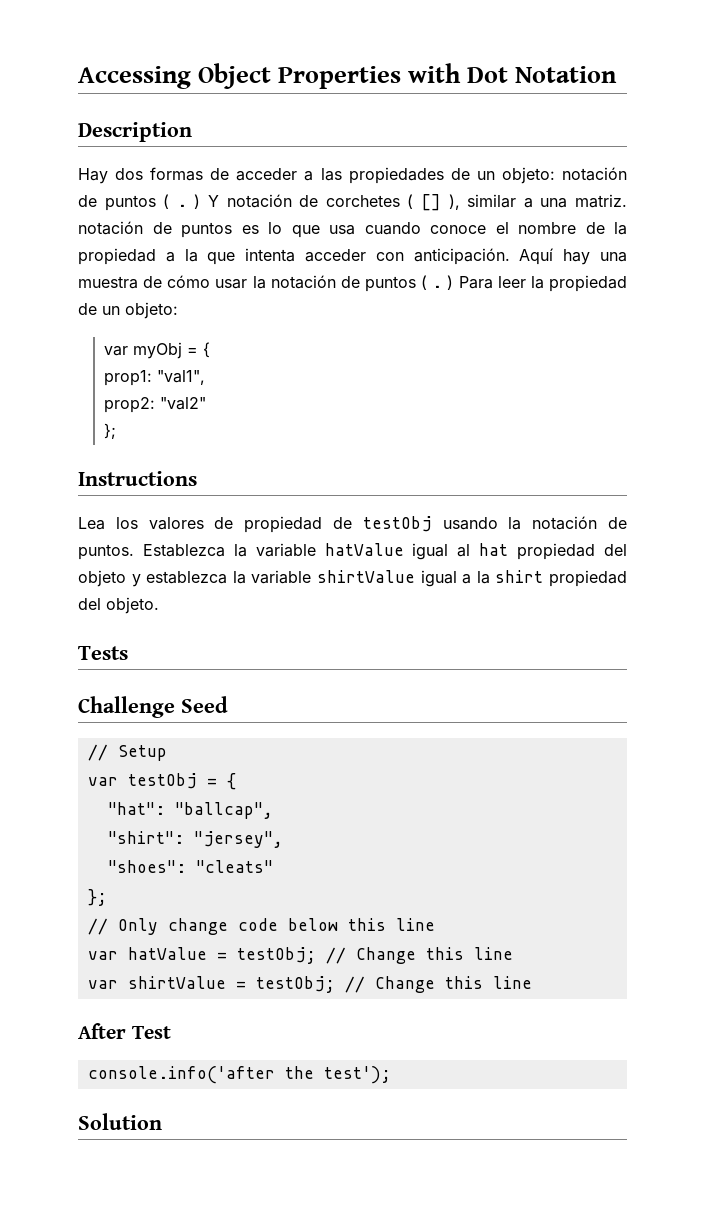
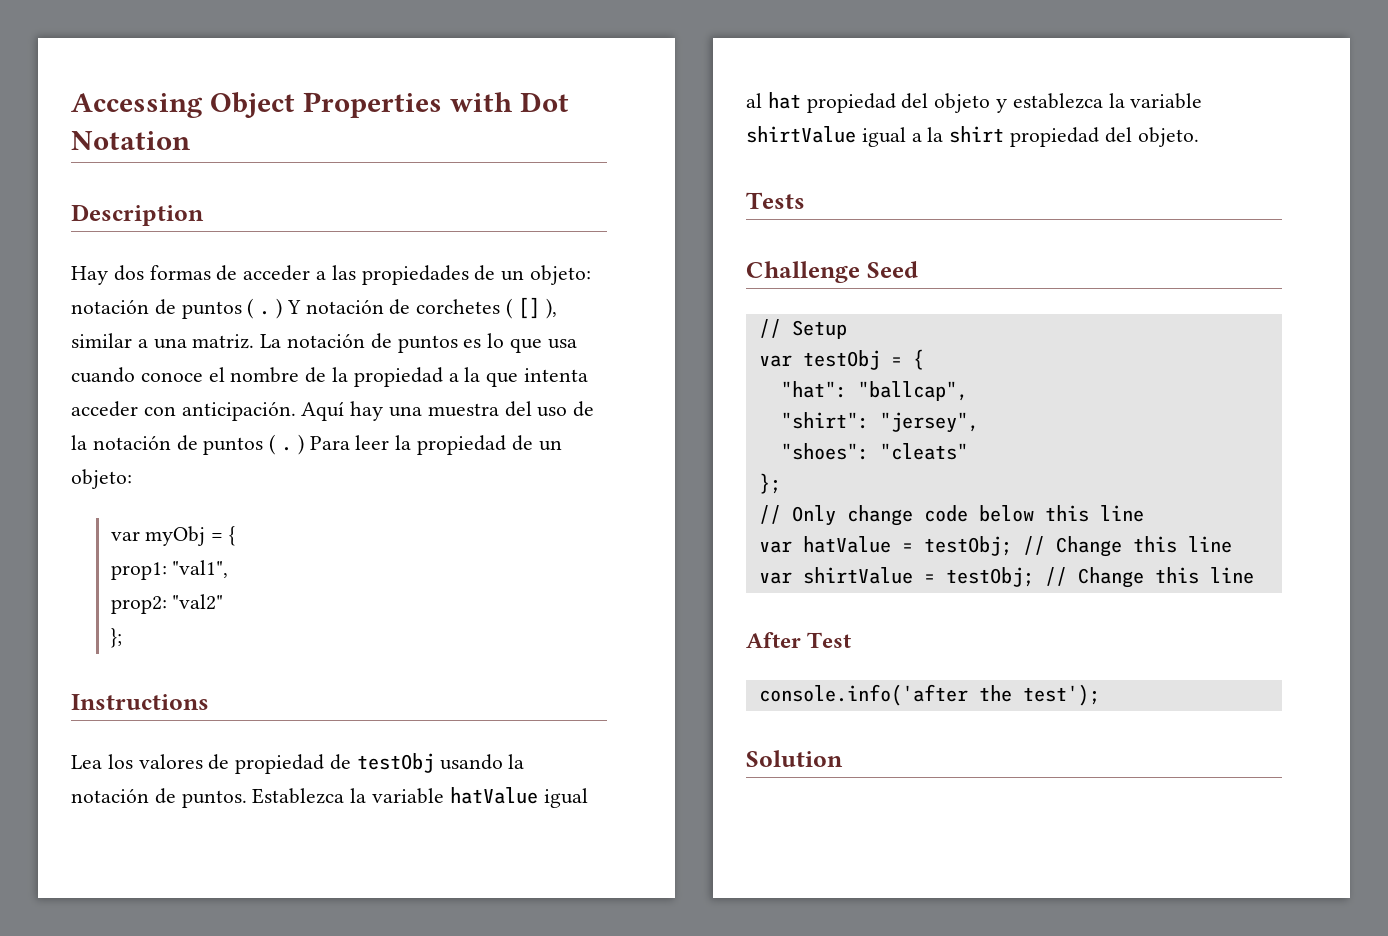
(628, 201) none -> [260,334,282,348] La
[143,275,248,289] de cómo usar -> [504,401,595,417] del uso de

